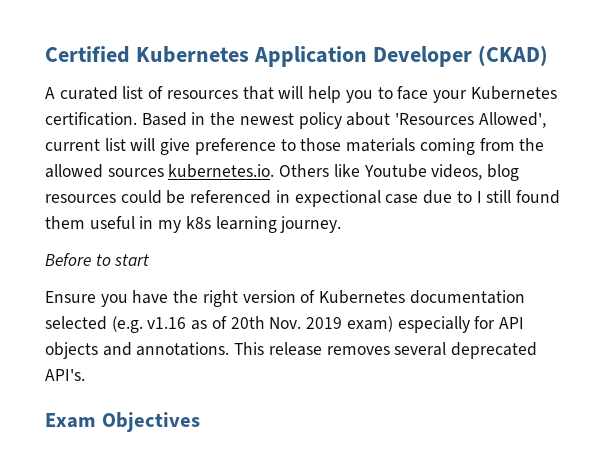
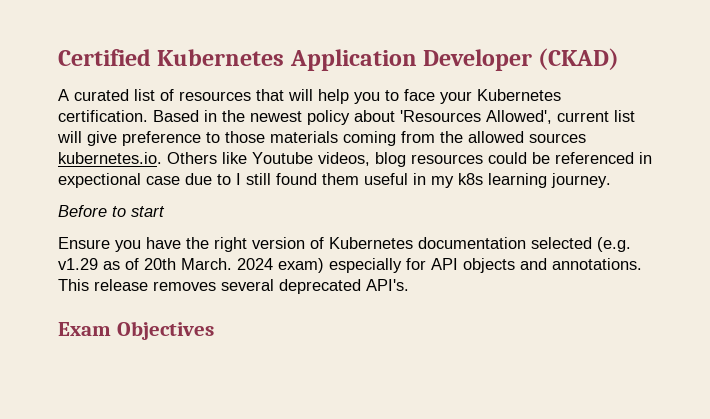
[147,317,187,329] v1.16 -> [58,258,98,270] v1.29
[269,317,343,329] Nov. 2019 -> [181,258,273,270] March. 2024

